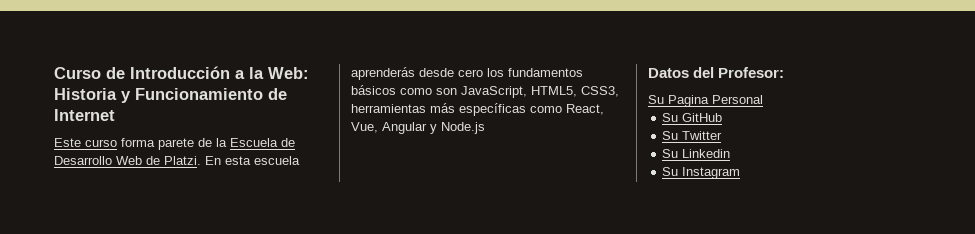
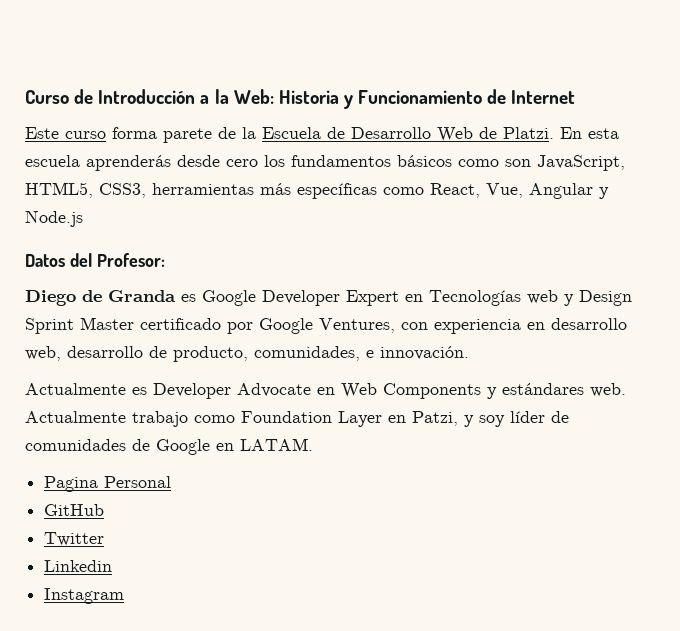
[648,95,664,104] Su -> [25,290,632,306] [25,317,627,334] [25,346,469,362] [25,383,626,399] [25,411,569,427] [25,438,313,455] Diego de Granda es Google Developer Expert en Tecnologías web y Design Sprint Master certificado por Google Ventures, con experiencia en desarrollo web, desarrollo de producto, comunidades, e innovación. // Actualmente es Developer Advocate en Web Components y estándares web. Actualmente trabajo como Foundation Layer en Patzi, y soy líder de comunidades de Google en LATAM. //
[662,113,679,122] Su -> (172, 482) none
[662,131,679,140] Su -> (105, 510) none
[662,149,679,158] Su -> (105, 539) none
[662,167,679,176] Su -> (113, 566) none

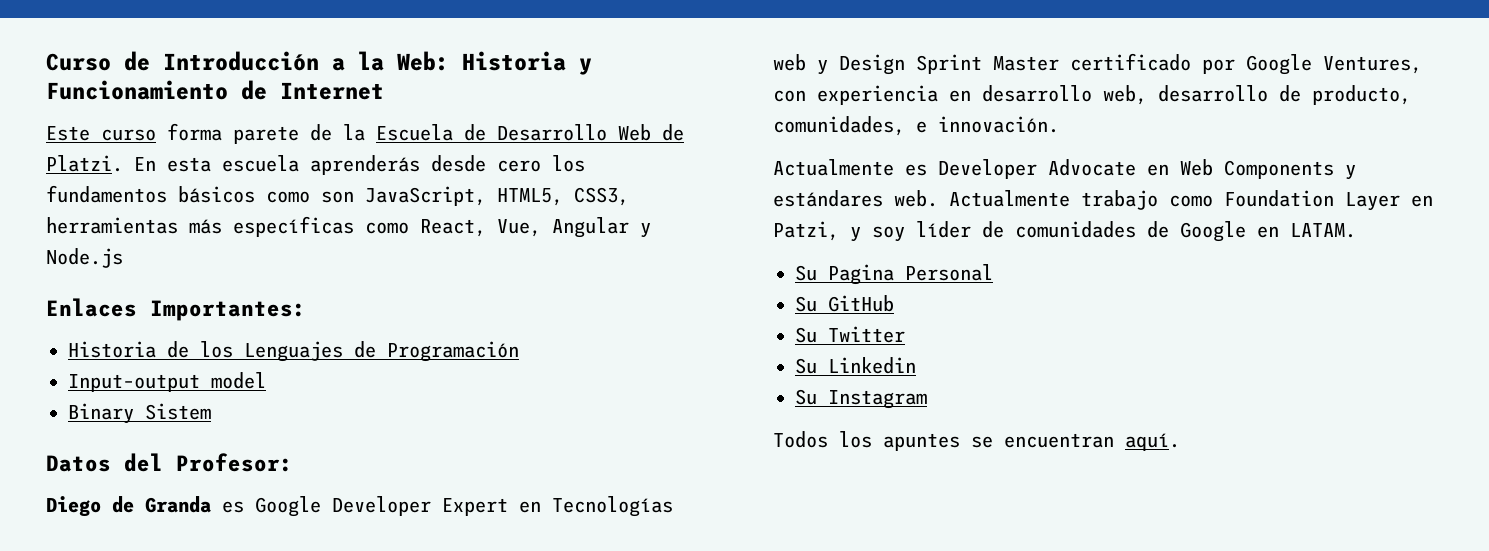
(83, 218) none -> [46,298,306,321] [68,341,519,362] [68,372,266,392] [68,403,211,424] // Enlaces Importantes: // Historia de los Lenguajes de Programación // Input–output model // Binary Sistem
(313, 444) none -> [795,265,817,281] Su
(172, 482) none -> [795,296,817,312] Su
(105, 510) none -> [795,327,817,343] Su
(105, 539) none -> [795,358,817,374] Su
(113, 566) none -> [795,389,817,405] Su
(125, 596) none -> [773,431,1180,451] // Todos los apuntes se encuentran aquí.

